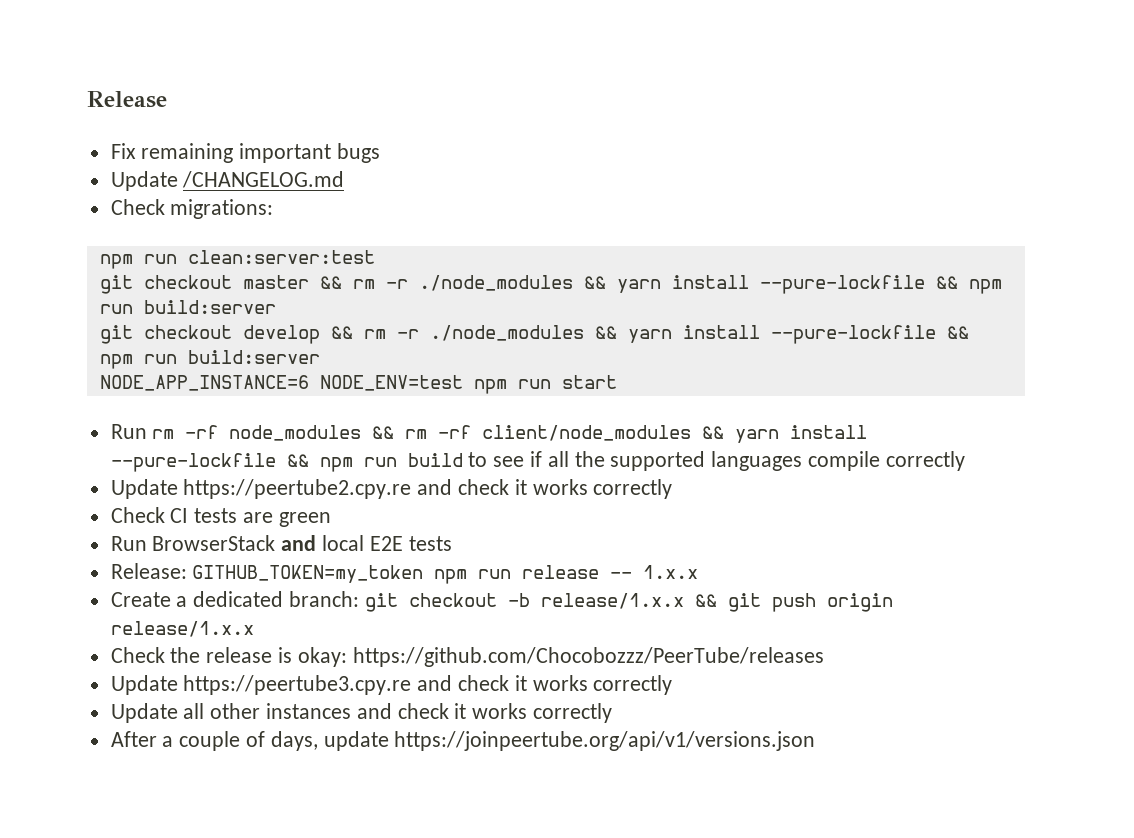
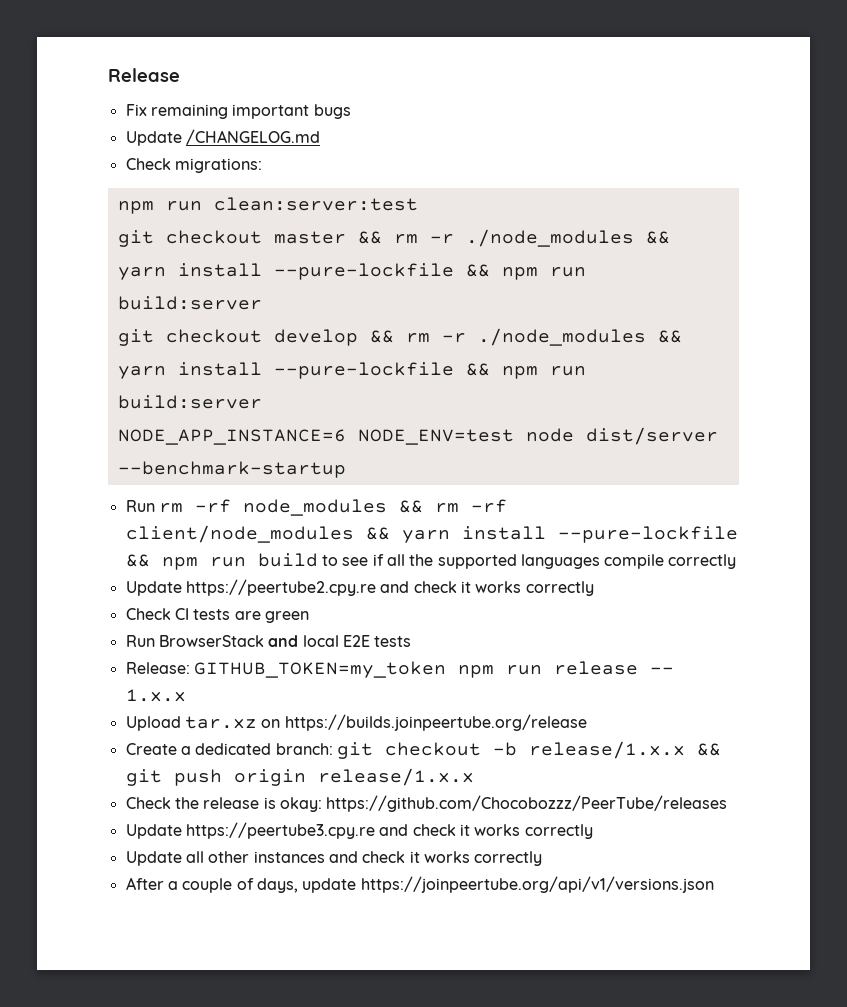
[473,375,617,394] npm run start -> [525,427,718,445] [117,461,346,478] node dist/server --benchmark-startup
(699, 572) none -> [125,714,587,731] // Upload tar.xz on https://builds.joinpeertube.org/release

